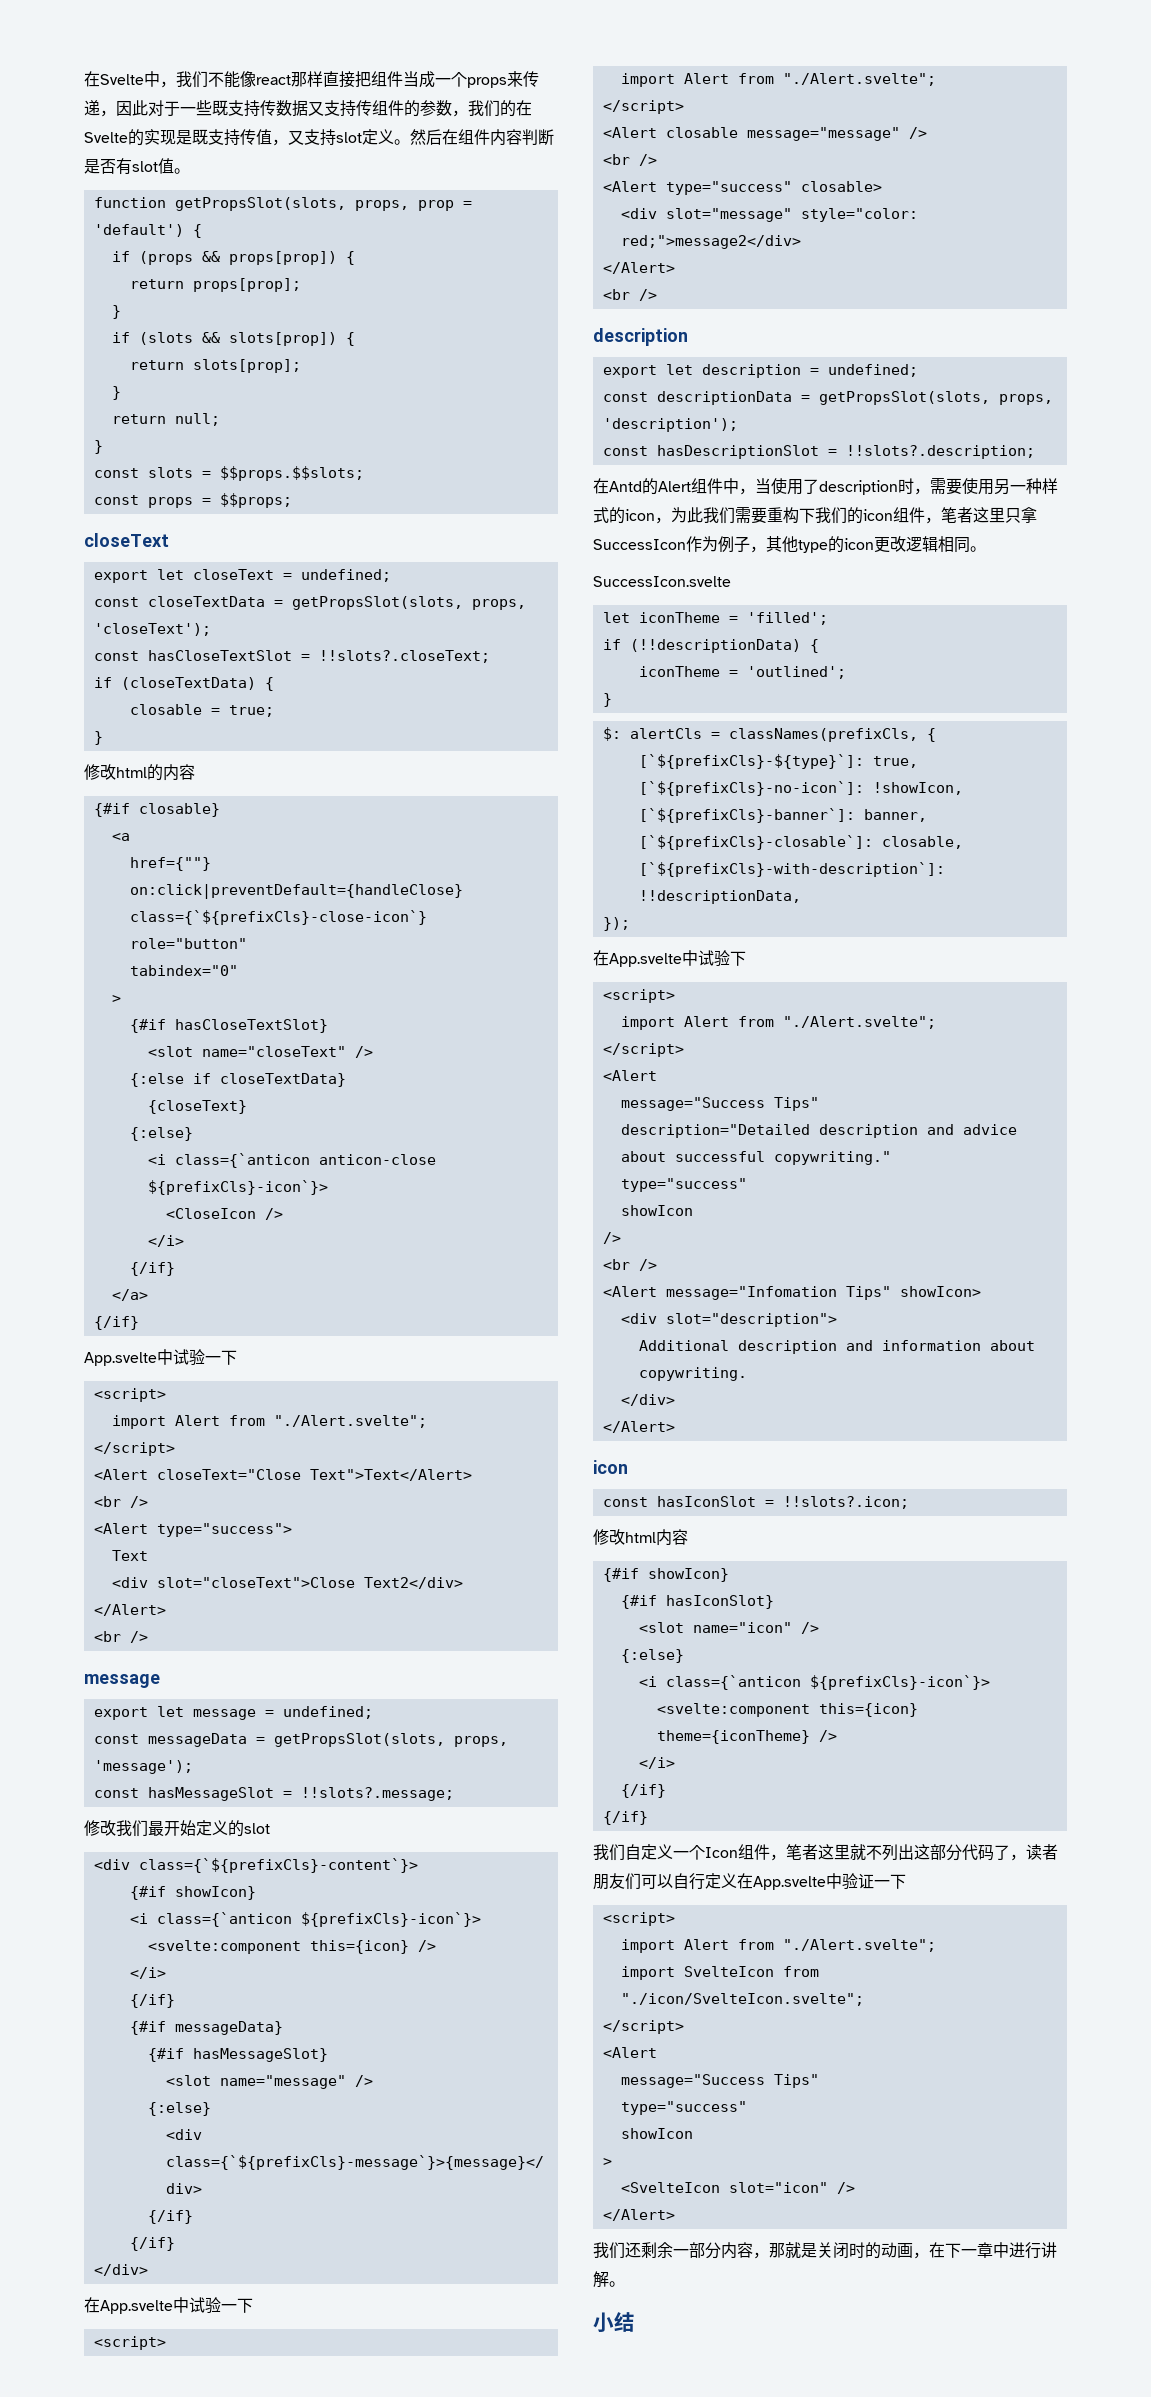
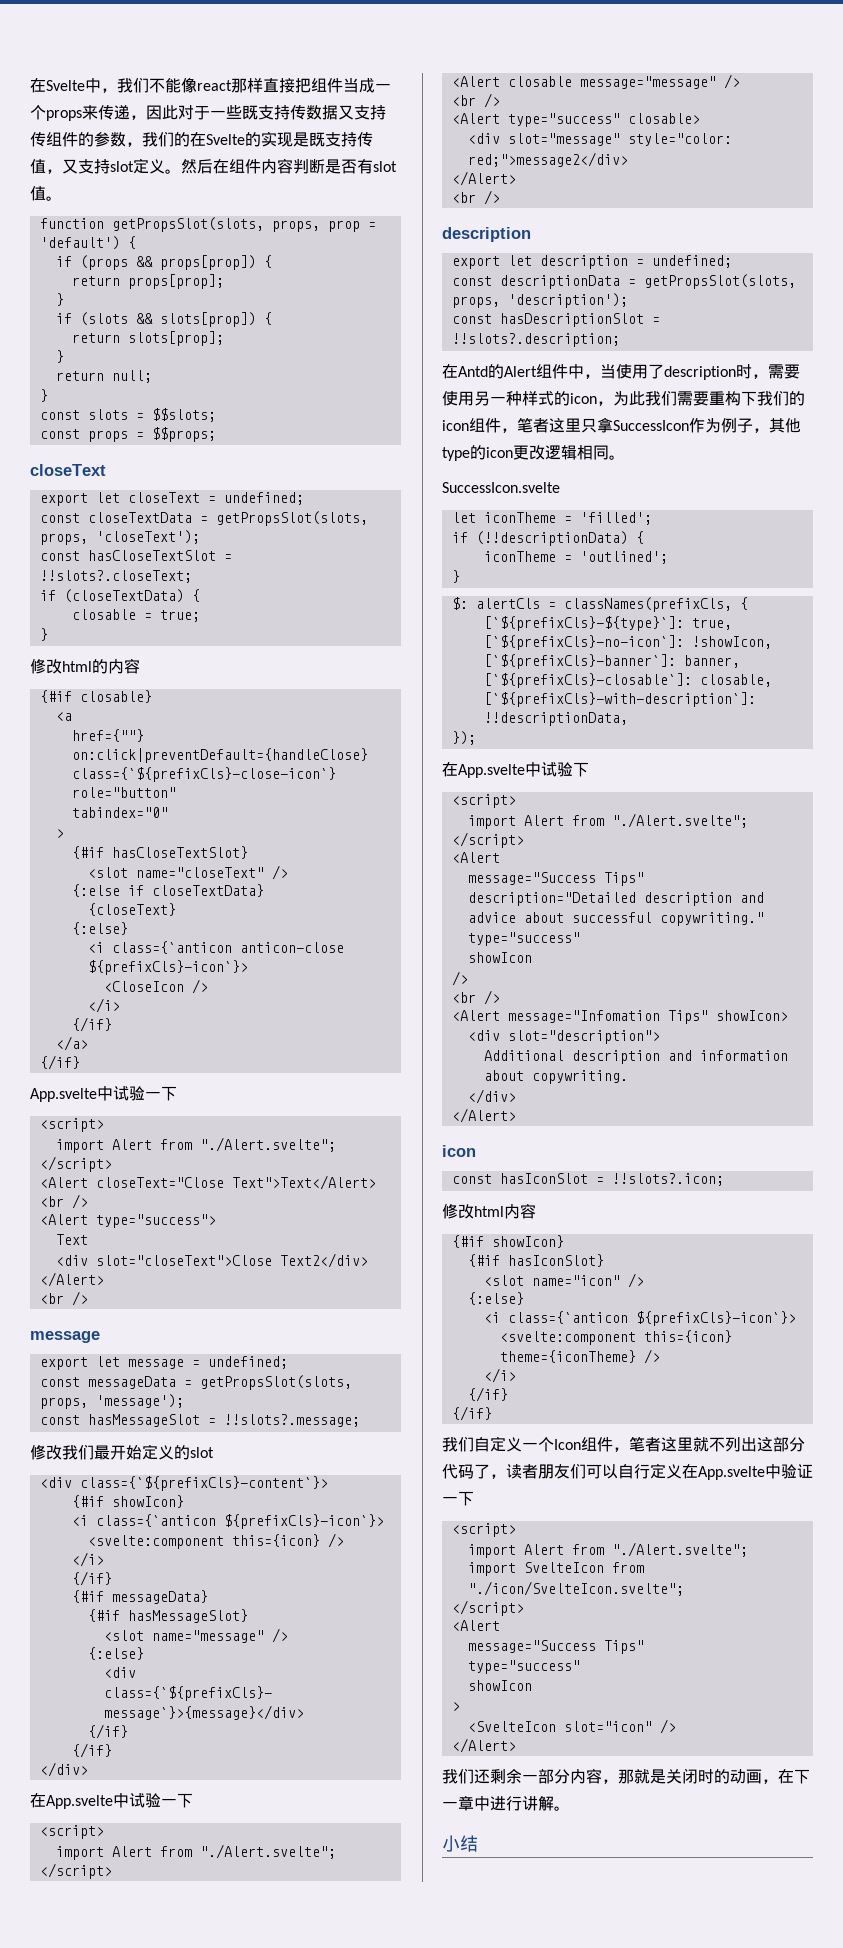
[219,466,364,481] $$props.$$slots; -> [151,408,216,422] $$slots;

